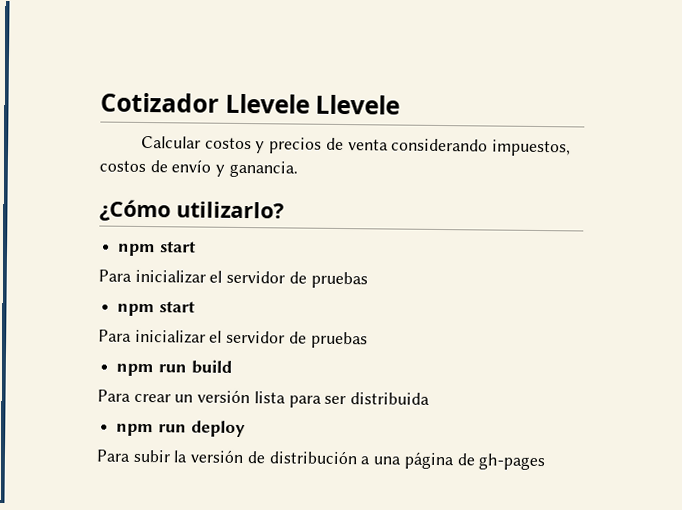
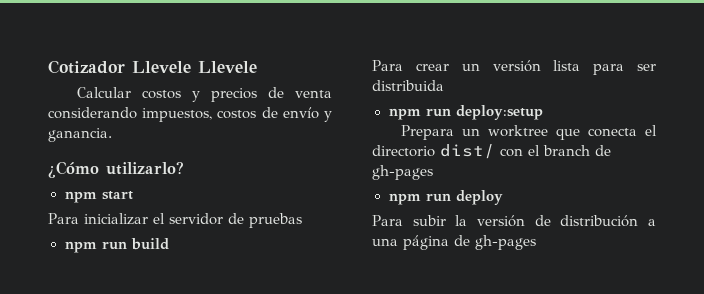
[117,301,195,317] [98,329,368,349] // npm start // Para inicializar el servidor de pruebas -> (302, 220) none
(431, 398) none -> [388,105,543,120] [401,125,657,140] [372,144,611,159] [372,165,433,180] // npm run deploy:setup // Prepara un worktree que conecta el directorio dist/ con el branch de gh-pages

